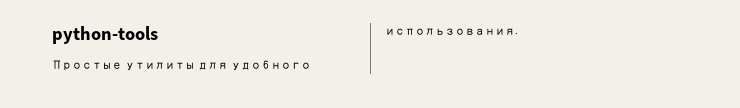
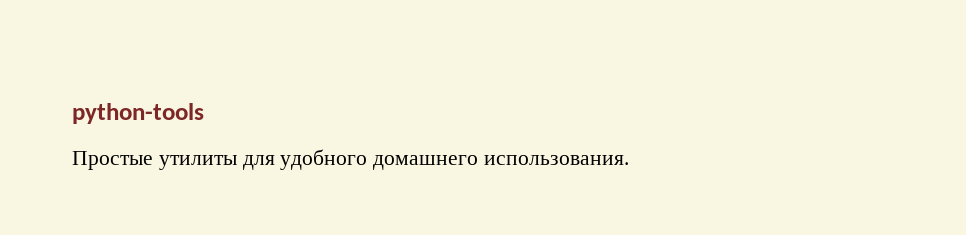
(311, 65) none -> [373,155,479,170] домашнего

